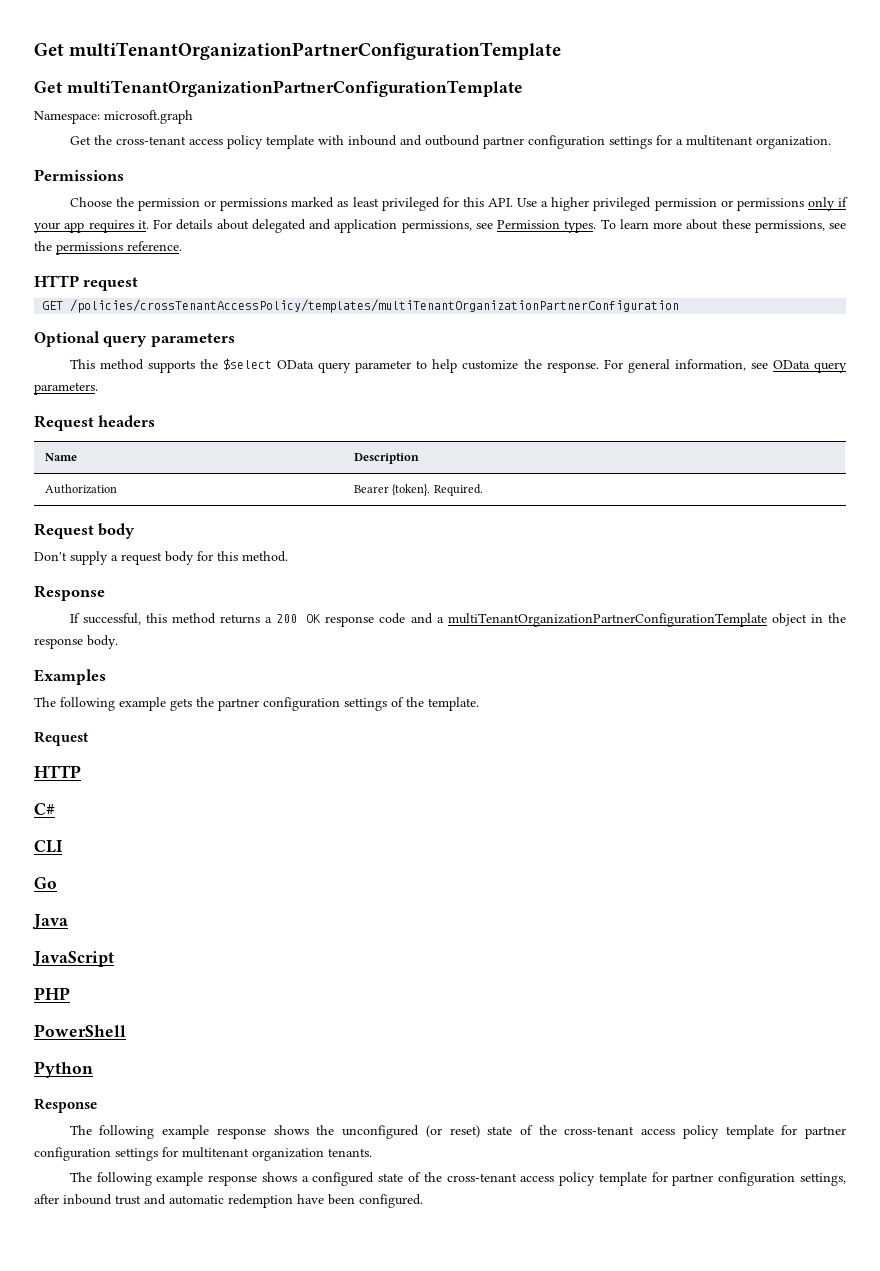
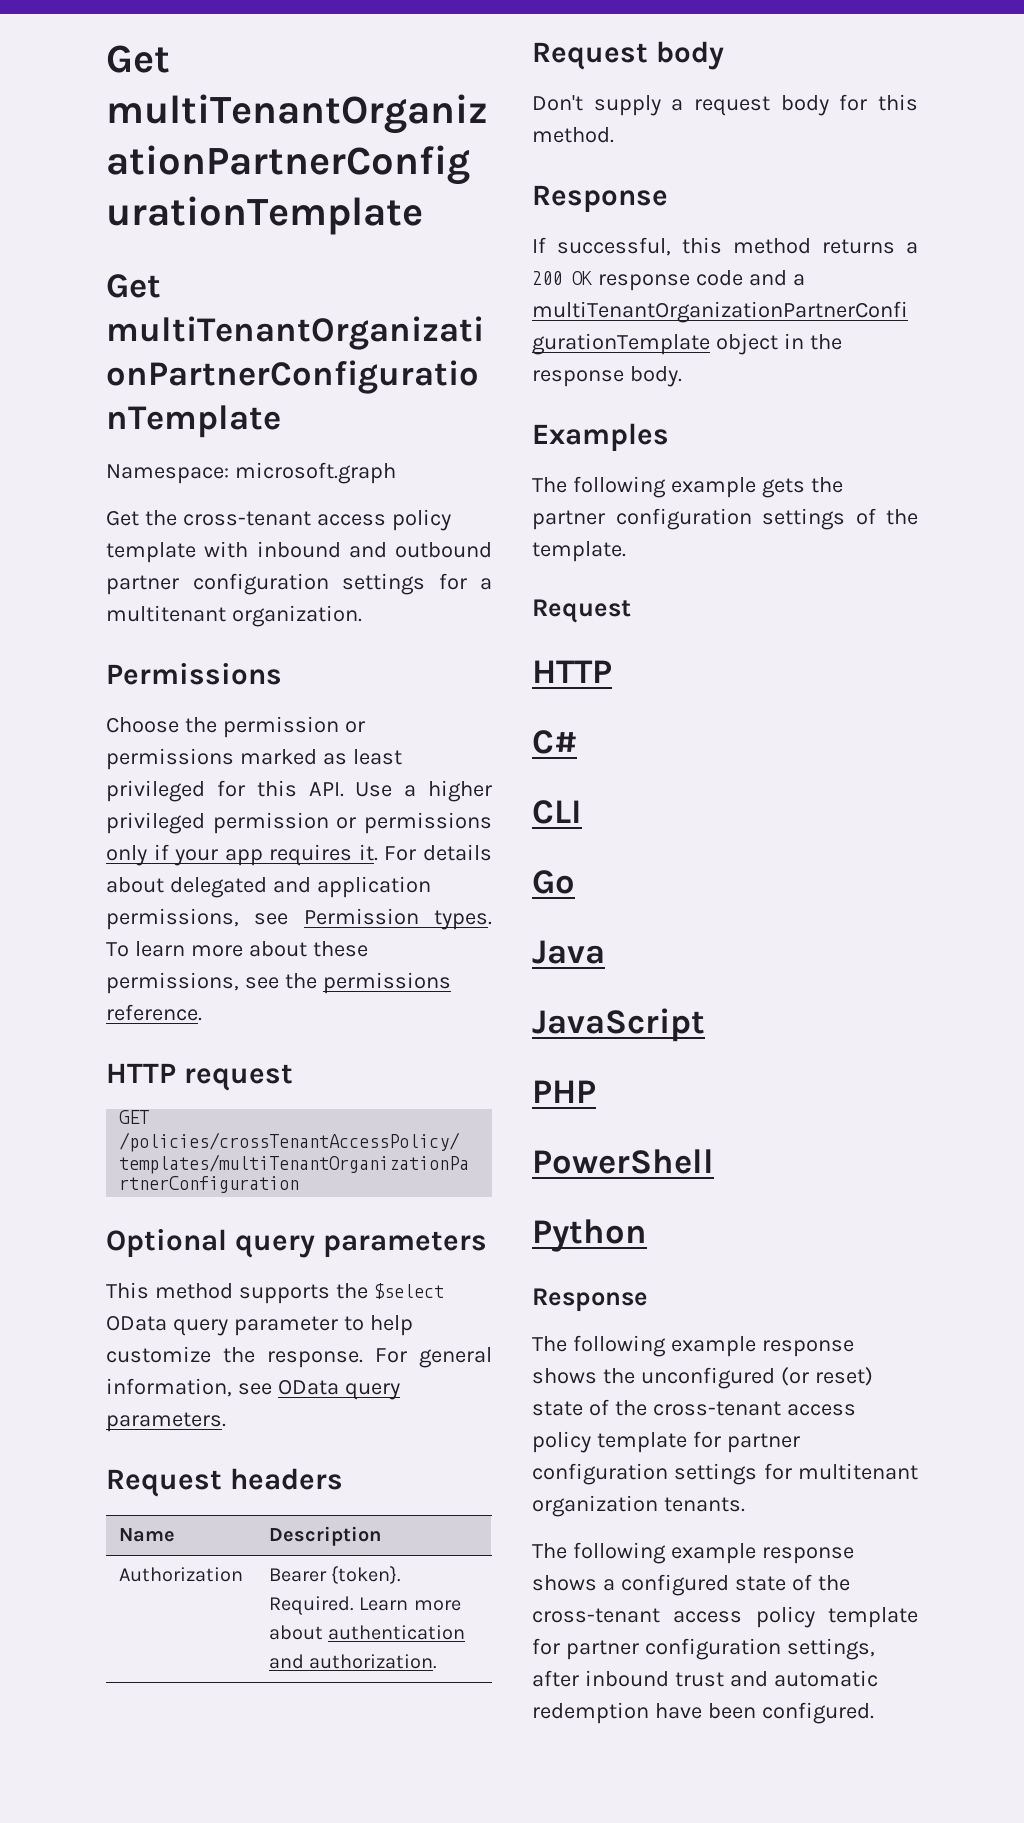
(483, 490) none -> [359,1597,461,1611] [268,1625,466,1640] [268,1654,438,1669] Learn more about authentication and authorization.

